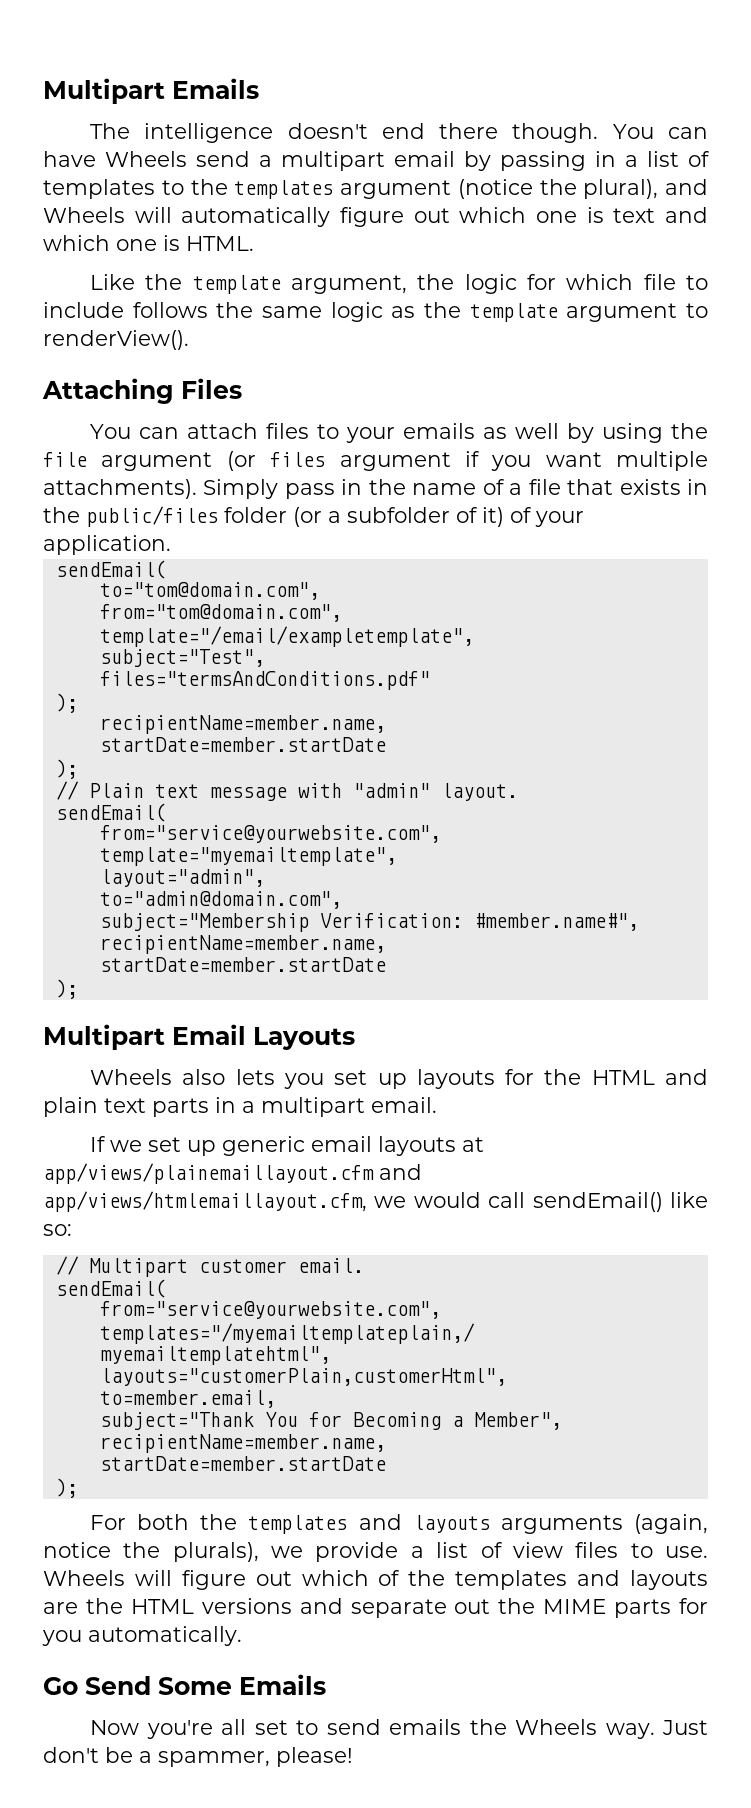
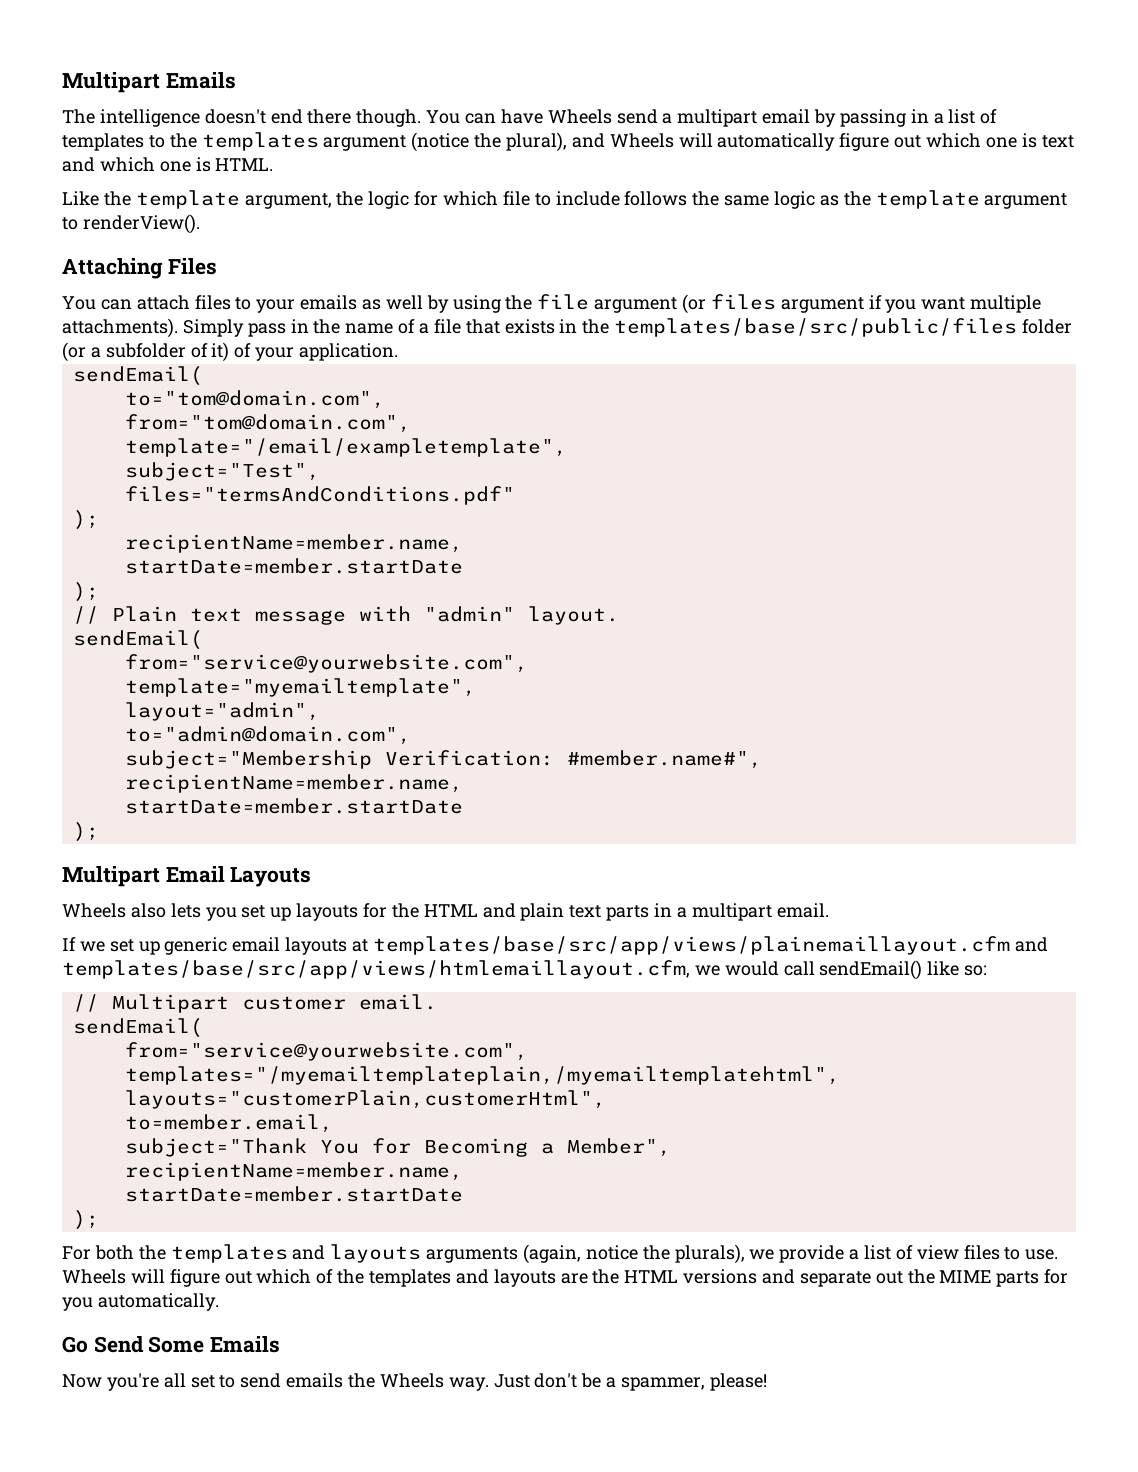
[86,506,218,527] public/files -> [614,318,1018,337] templates/base/src/public/files
[43,1163,422,1184] [43,1191,367,1212] app/views/plainemaillayout.cfm and app/views/htmlemaillayout.cfm, -> [372,936,1048,955] [62,960,690,979] templates/base/src/app/views/plainemaillayout.cfm and templates/base/src/app/views/htmlemaillayout.cfm,

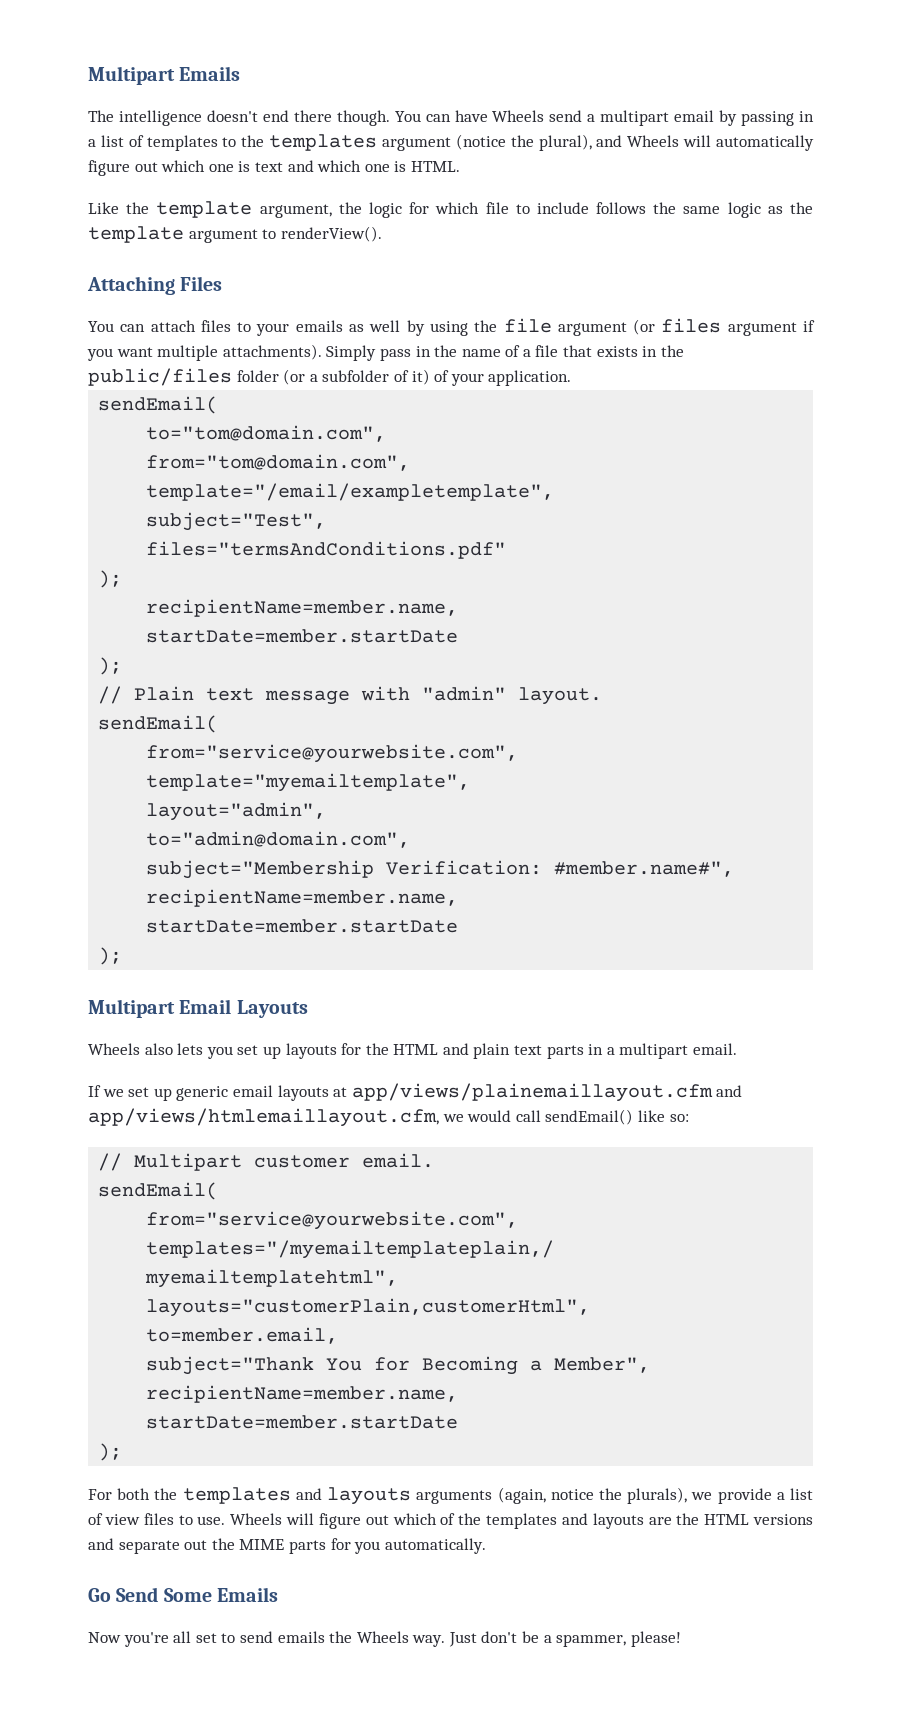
[614,318,1018,337] templates/base/src/public/files -> [88,368,232,386] public/files
[372,936,1048,955] [62,960,690,979] templates/base/src/app/views/plainemaillayout.cfm and templates/base/src/app/views/htmlemaillayout.cfm, -> [351,1083,743,1102] [88,1108,439,1127] app/views/plainemaillayout.cfm and app/views/htmlemaillayout.cfm,

